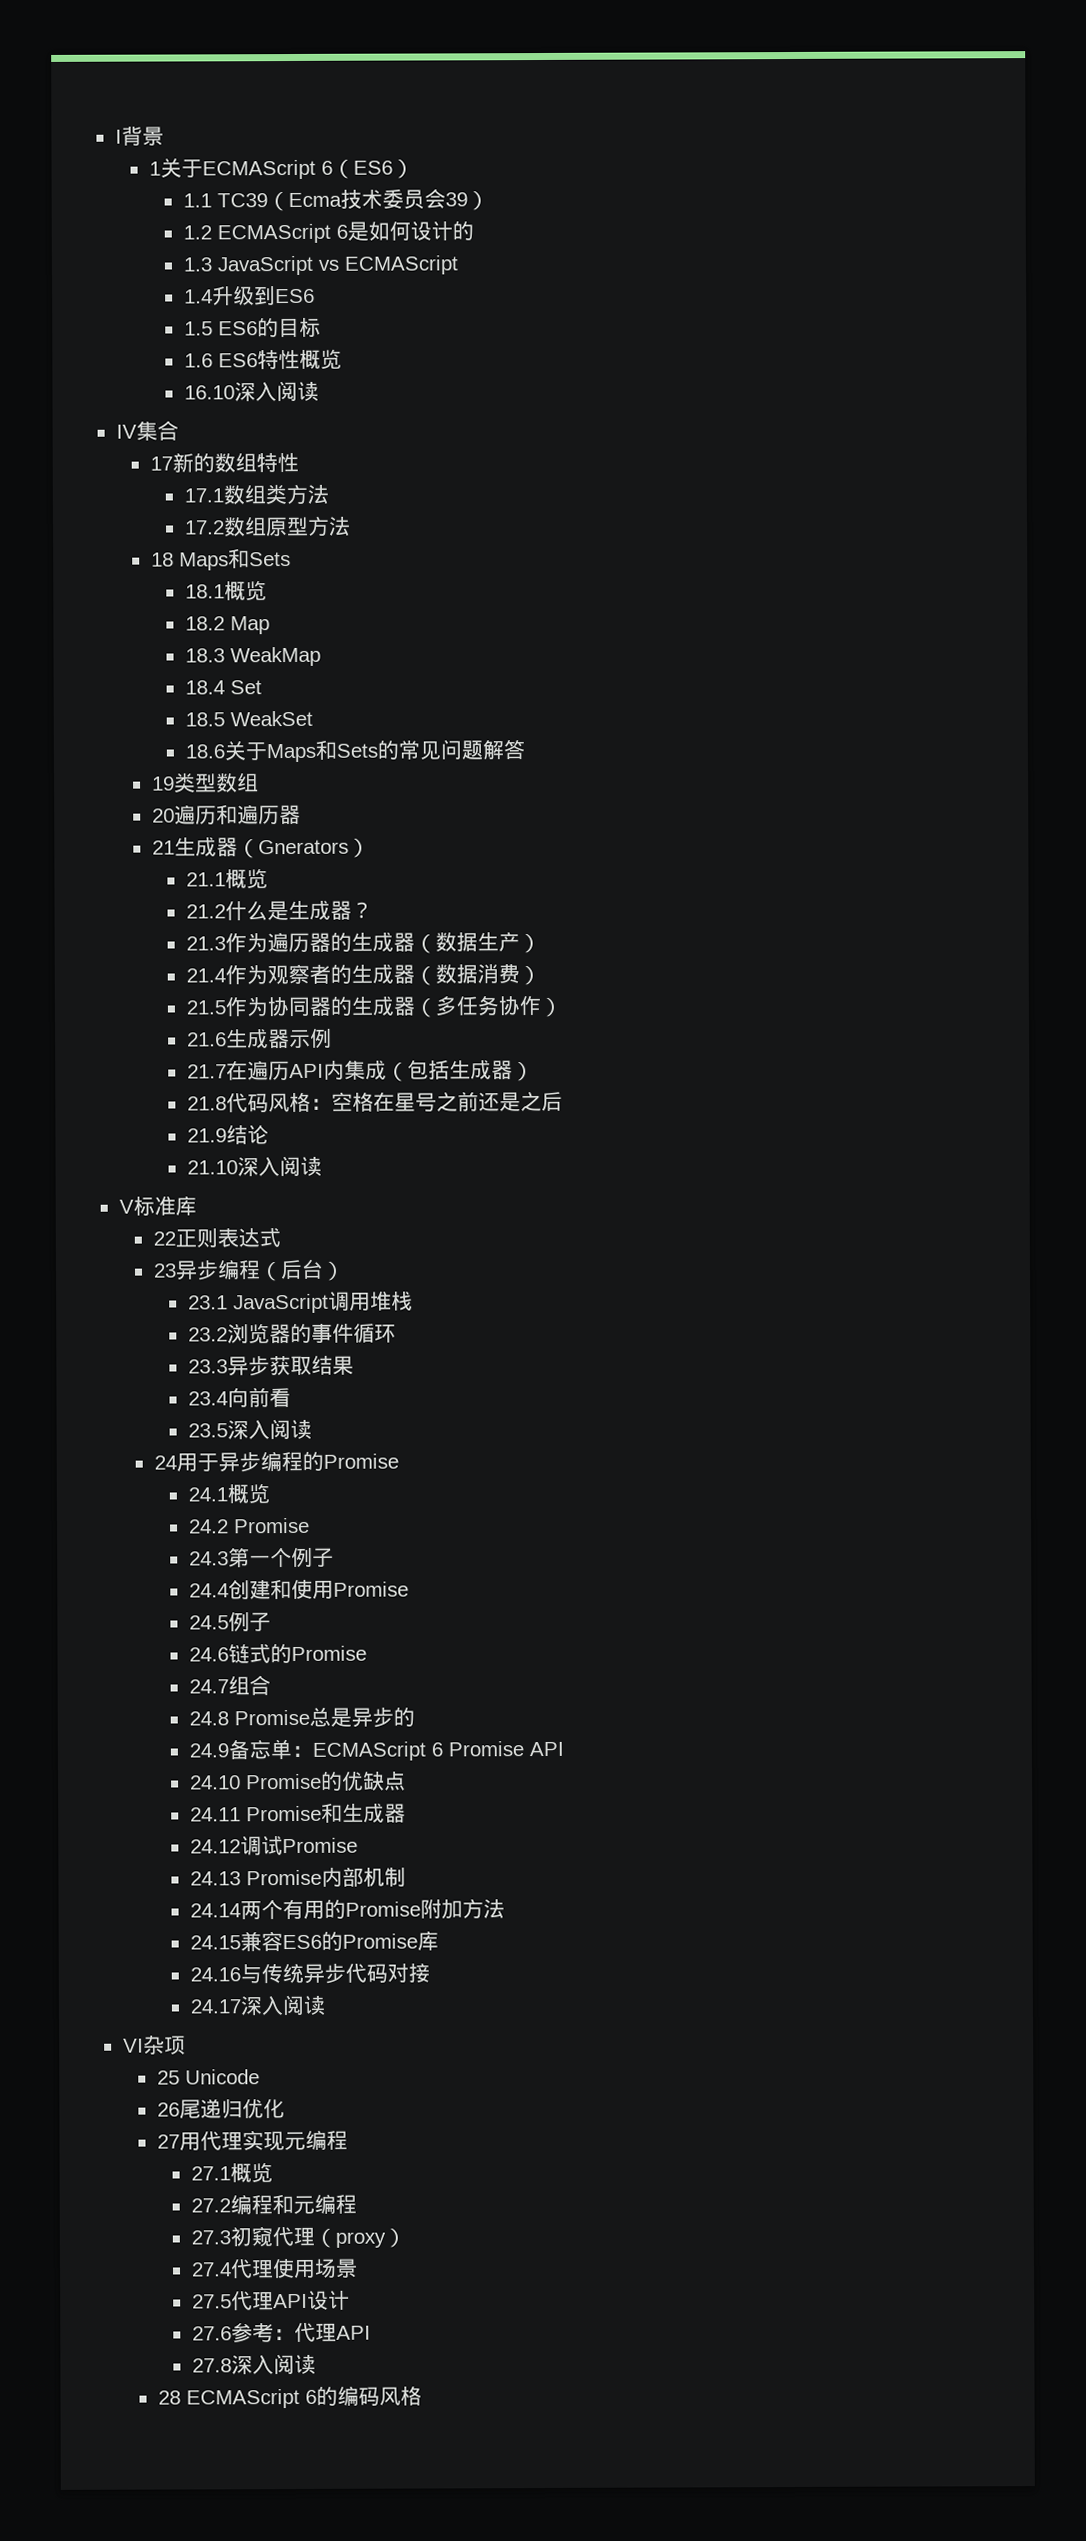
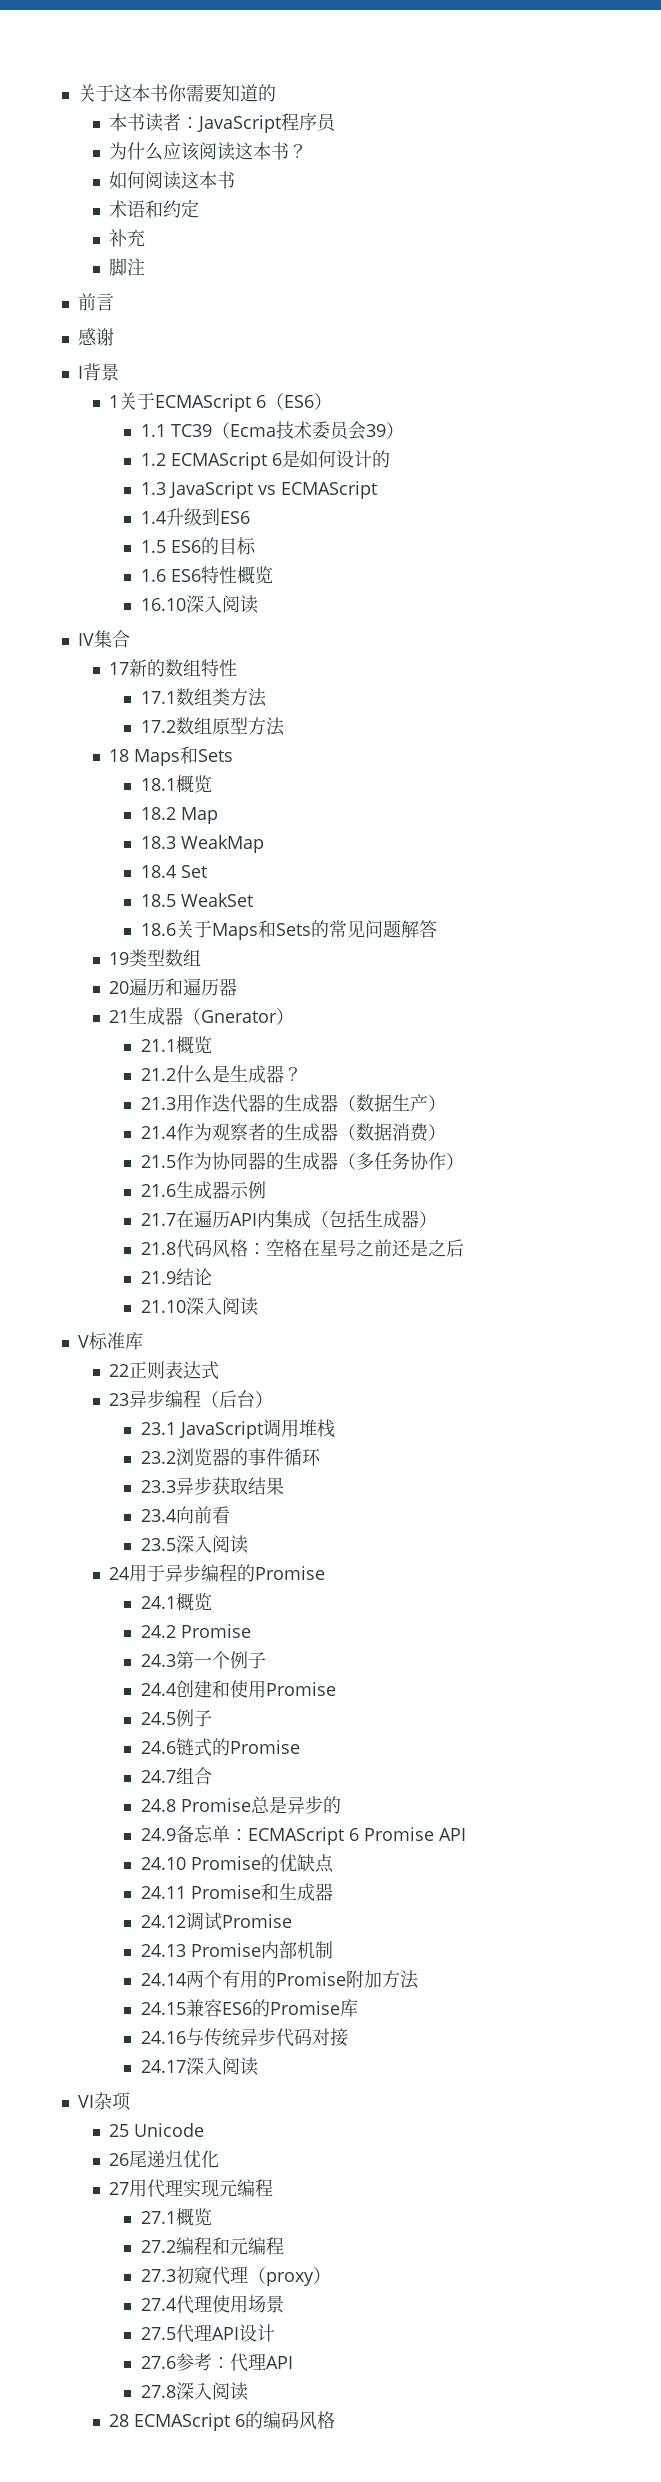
(114, 136) none -> [77,84,276,103] [109,113,338,133] [109,142,308,161] [109,171,236,190] [109,199,200,218] [109,229,146,247] [109,258,146,276] [77,293,114,311] [77,328,114,346] 关于这本书你需要知道的 // 本书读者：JavaScript程序员 // 为什么应该阅读这本书？ // 如何阅读这本书 // 术语和约定 // 补充 // 脚注 // 前言 // 感谢 //
[257,839,349,855] Gnerators -> [201,1010,278,1023] Gnerator
[224,932,310,953] 作为遍历 -> [175,1094,248,1113] 用作迭代

